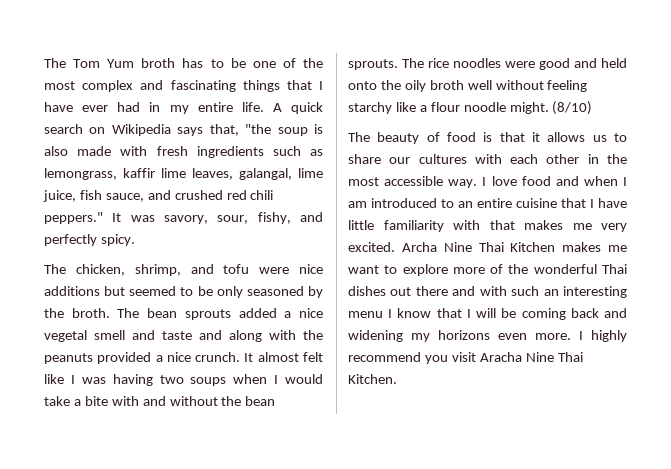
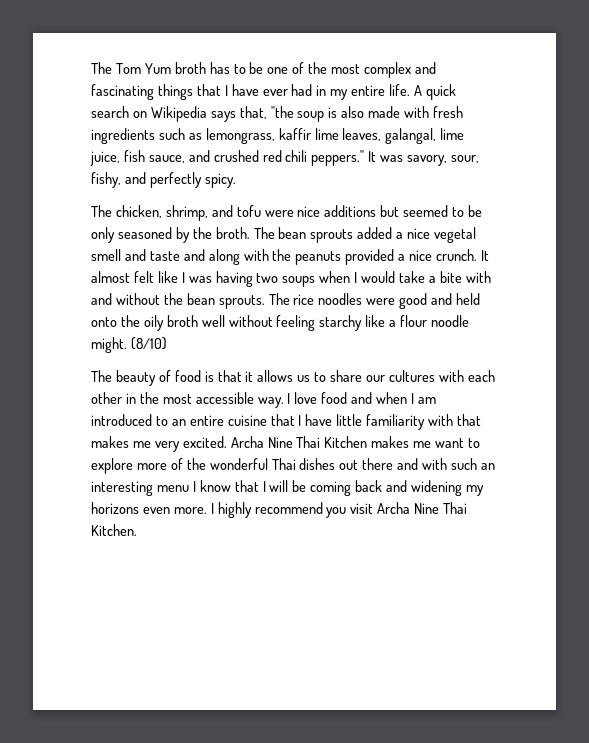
[479,352,522,362] Aracha -> [377,502,411,514] Archa

